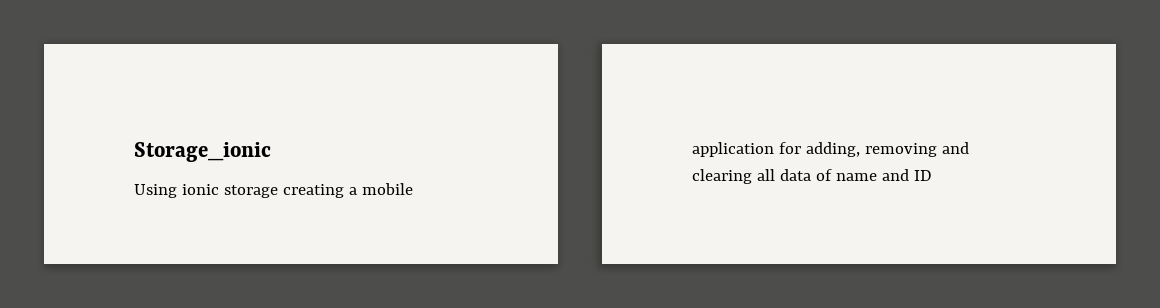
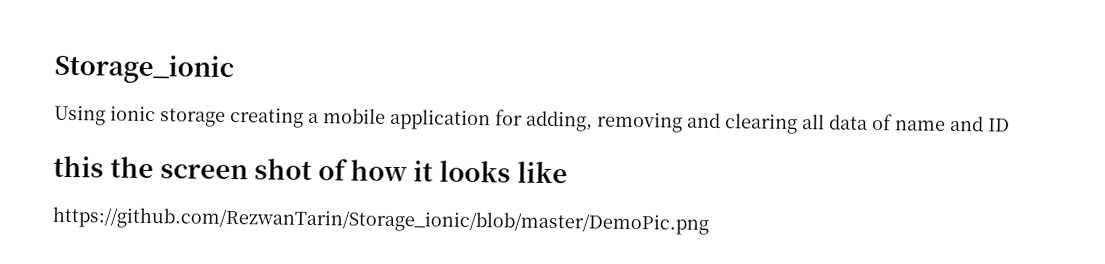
(932, 175) none -> [53,155,569,184] [52,206,709,235] // this the screen shot of how it looks like // https://github.com/RezwanTarin/Storage_ionic/blob/master/DemoPic.png

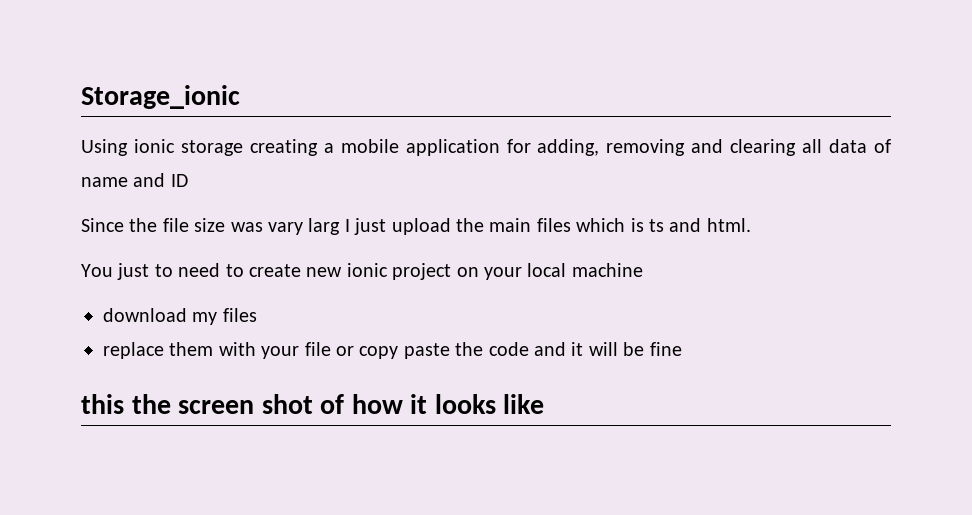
(1010, 125) none -> [81,218,751,235] [81,263,643,280] [103,308,257,325] [103,342,682,359] // Since the file size was vary larg I just upload the main files which is ts and html. // You just to need to create new ionic project on your local machine // download my files // replace them with your file or copy paste the code and it will be fine
[52,206,709,235] // https://github.com/RezwanTarin/Storage_ionic/blob/master/DemoPic.png -> (545, 404) none

